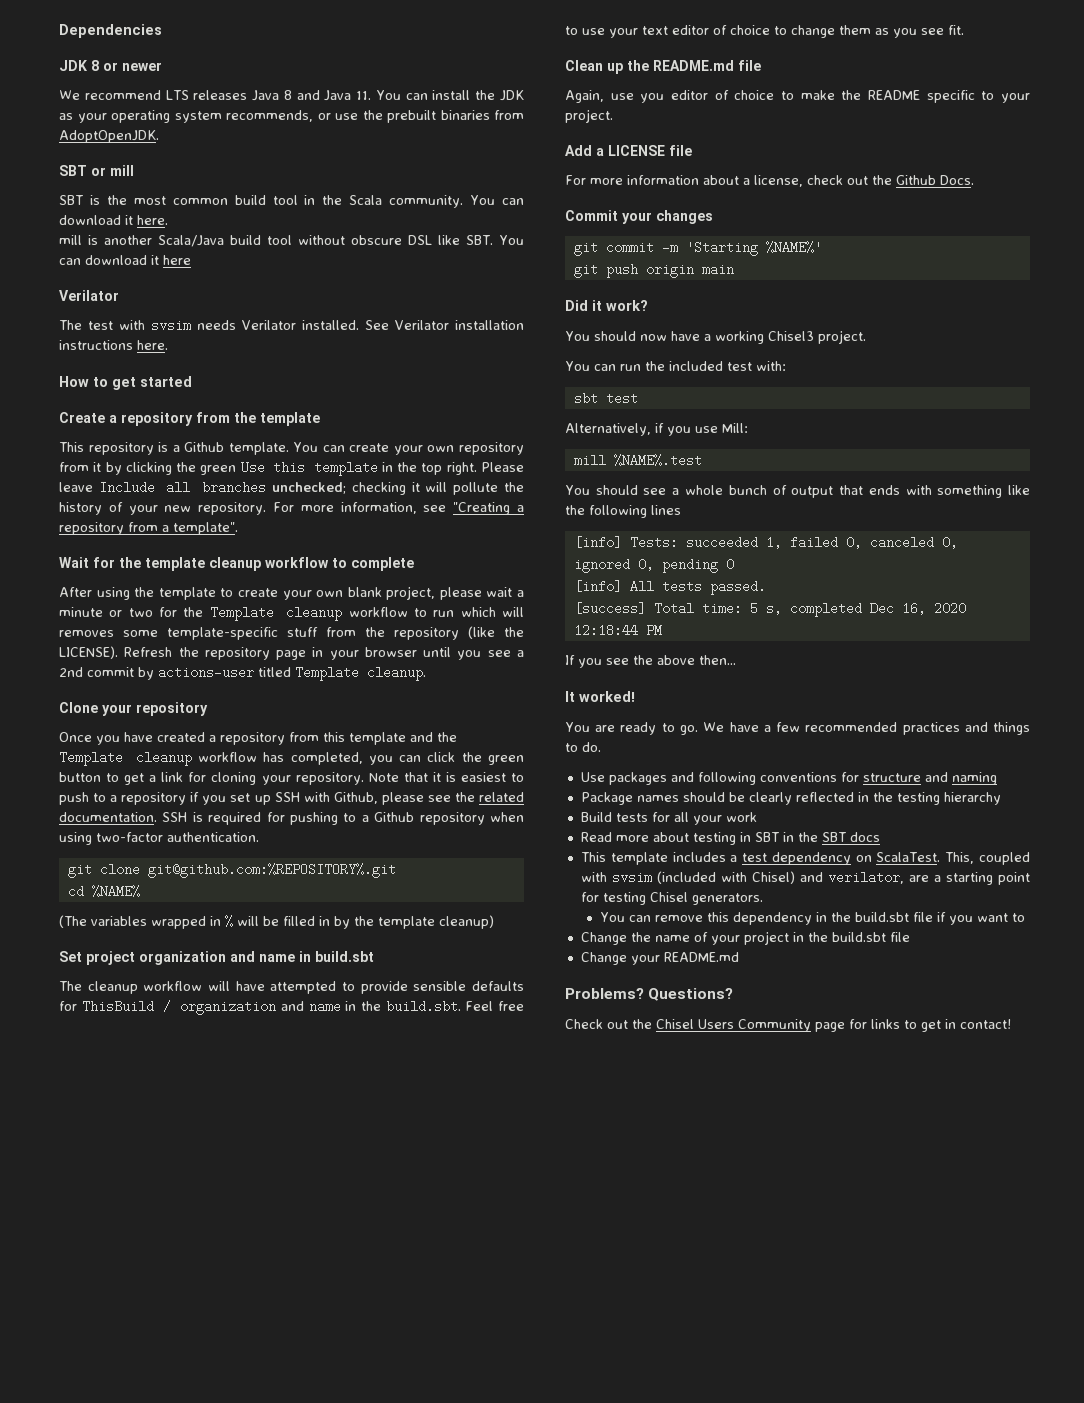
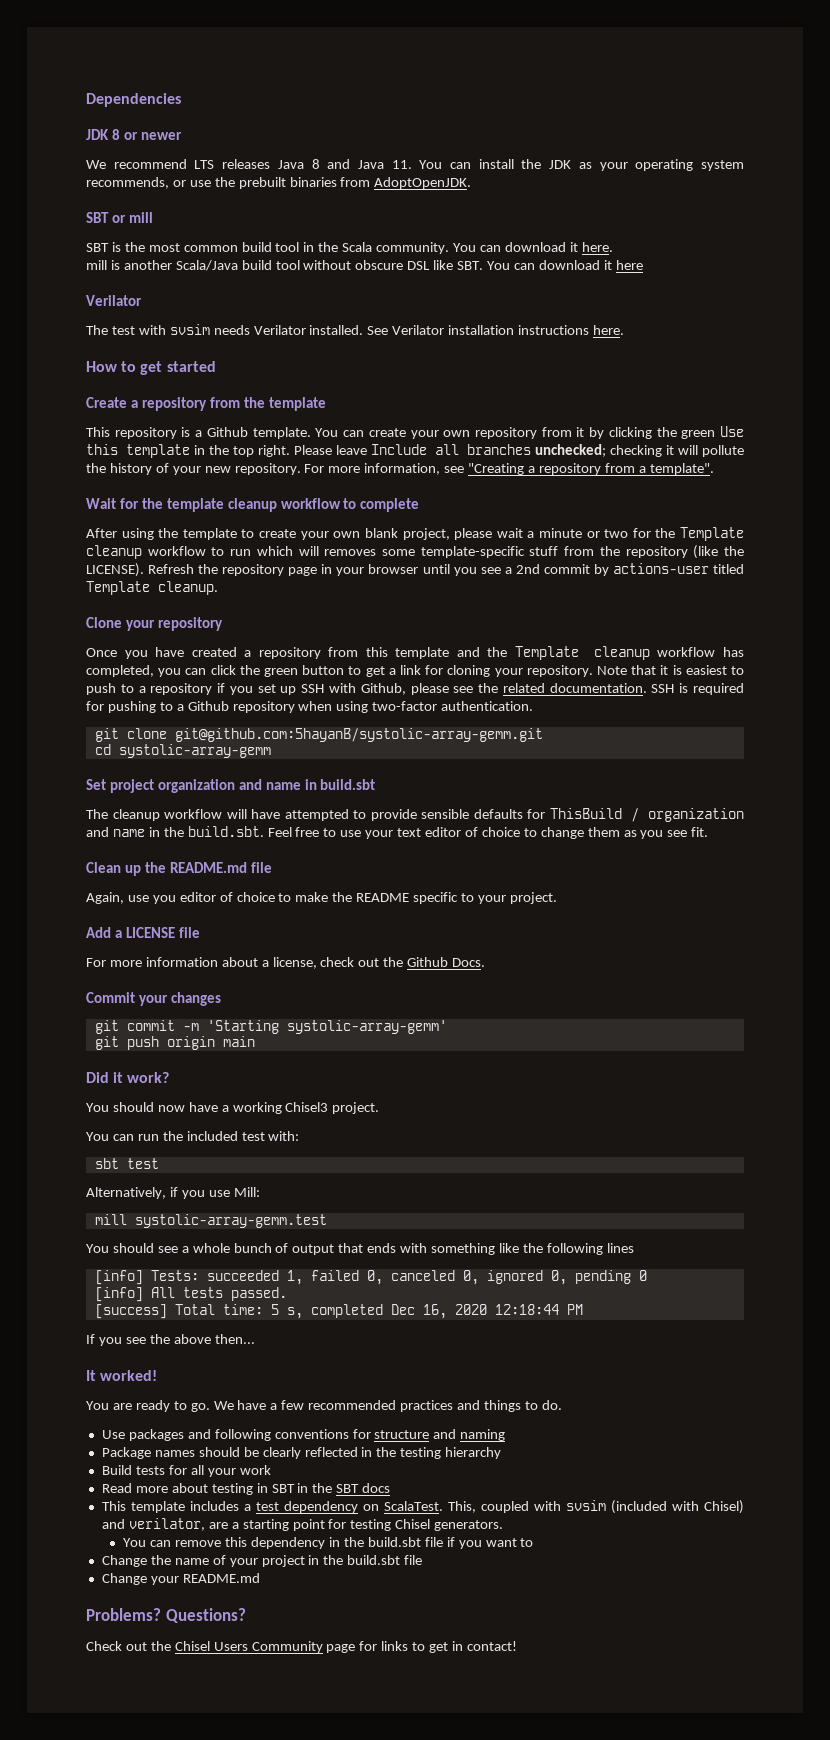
[147,863,396,878] git@github.com:%REPOSITORY%.git -> [174,728,543,742] git@github.com:5hayanB/systolic-array-gemm.git
[91,885,140,898] [59,915,494,929] %NAME% // (The variables wrapped in % will be filled in by the template cleanup) -> [118,744,271,758] systolic-array-gemm
[765,241,822,254] %NAME%' -> [286,1020,447,1034] systolic-array-gemm'
[613,454,702,467] %NAME%.test -> [134,1214,327,1228] systolic-array-gemm.test

